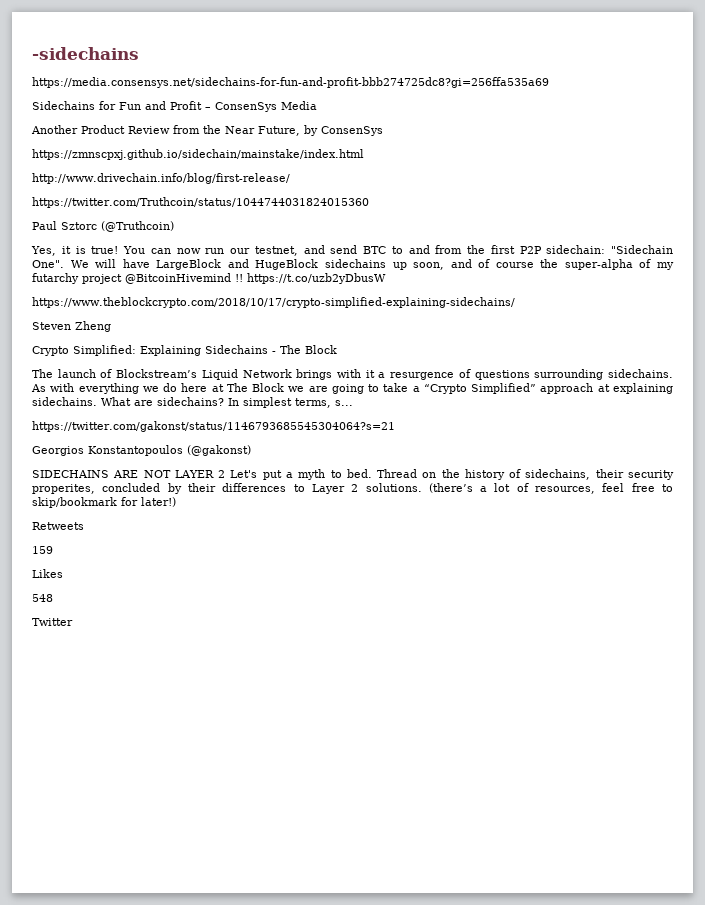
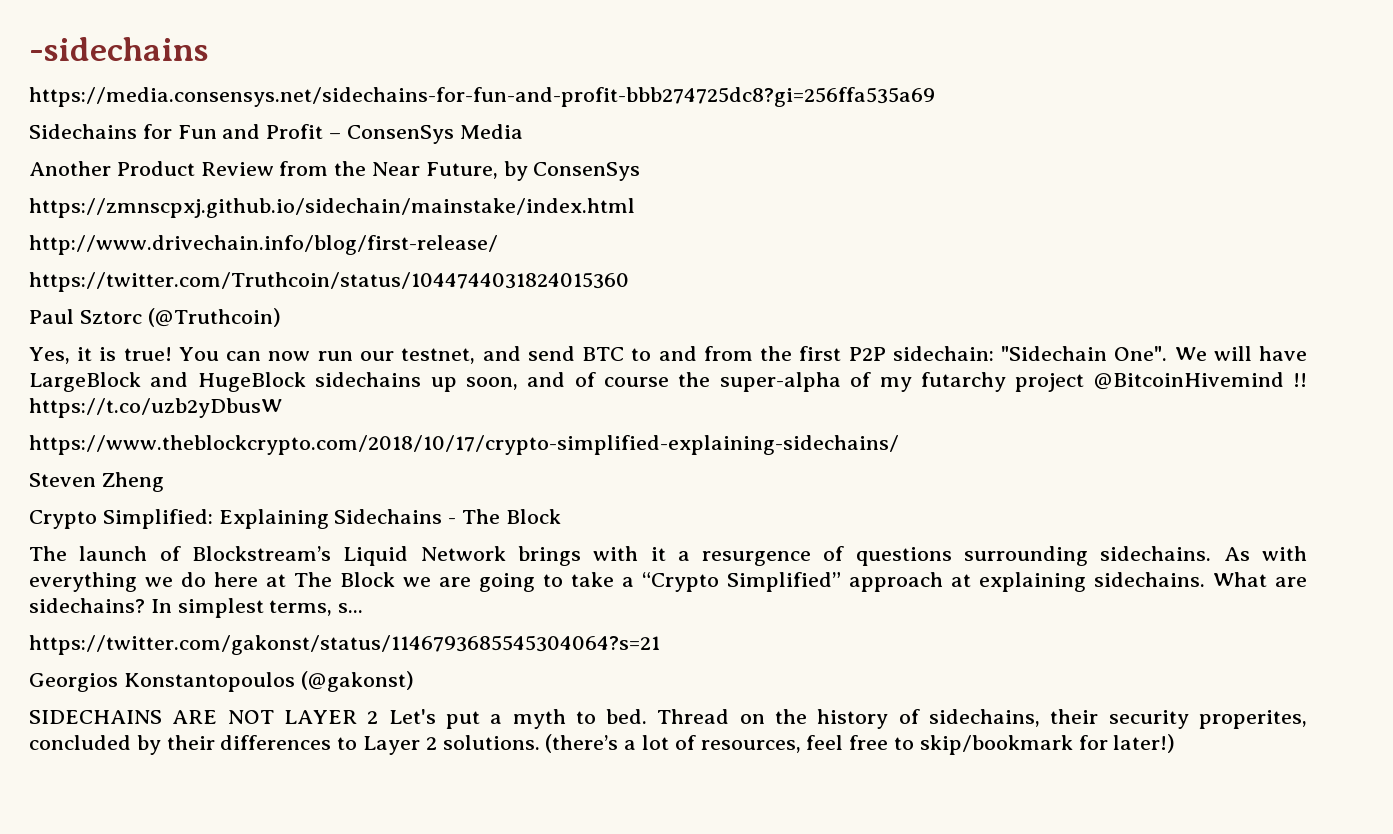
[32,522,84,530] [32,546,53,554] [32,569,63,578] [32,594,53,602] [32,618,73,626] // Retweets // 159 // Likes // 548 // Twitter -> (1176, 743) none

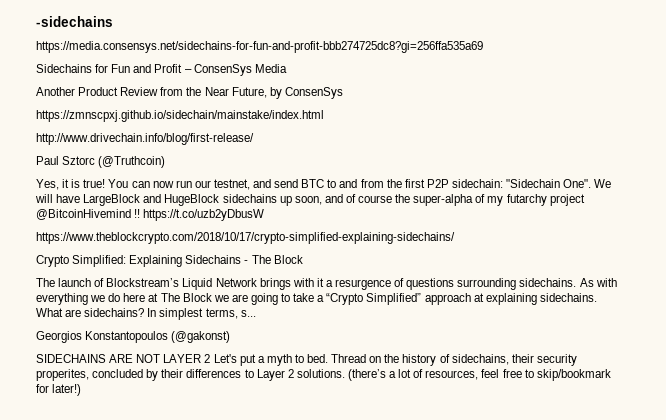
[29,272,629,292] // https://twitter.com/Truthcoin/status/1044744031824015360 -> (254, 139) none
[29,472,164,492] // Steven Zheng -> (455, 238) none
[29,635,660,655] // https://twitter.com/gakonst/status/1146793685545304064?s=21 -> (256, 313) none

